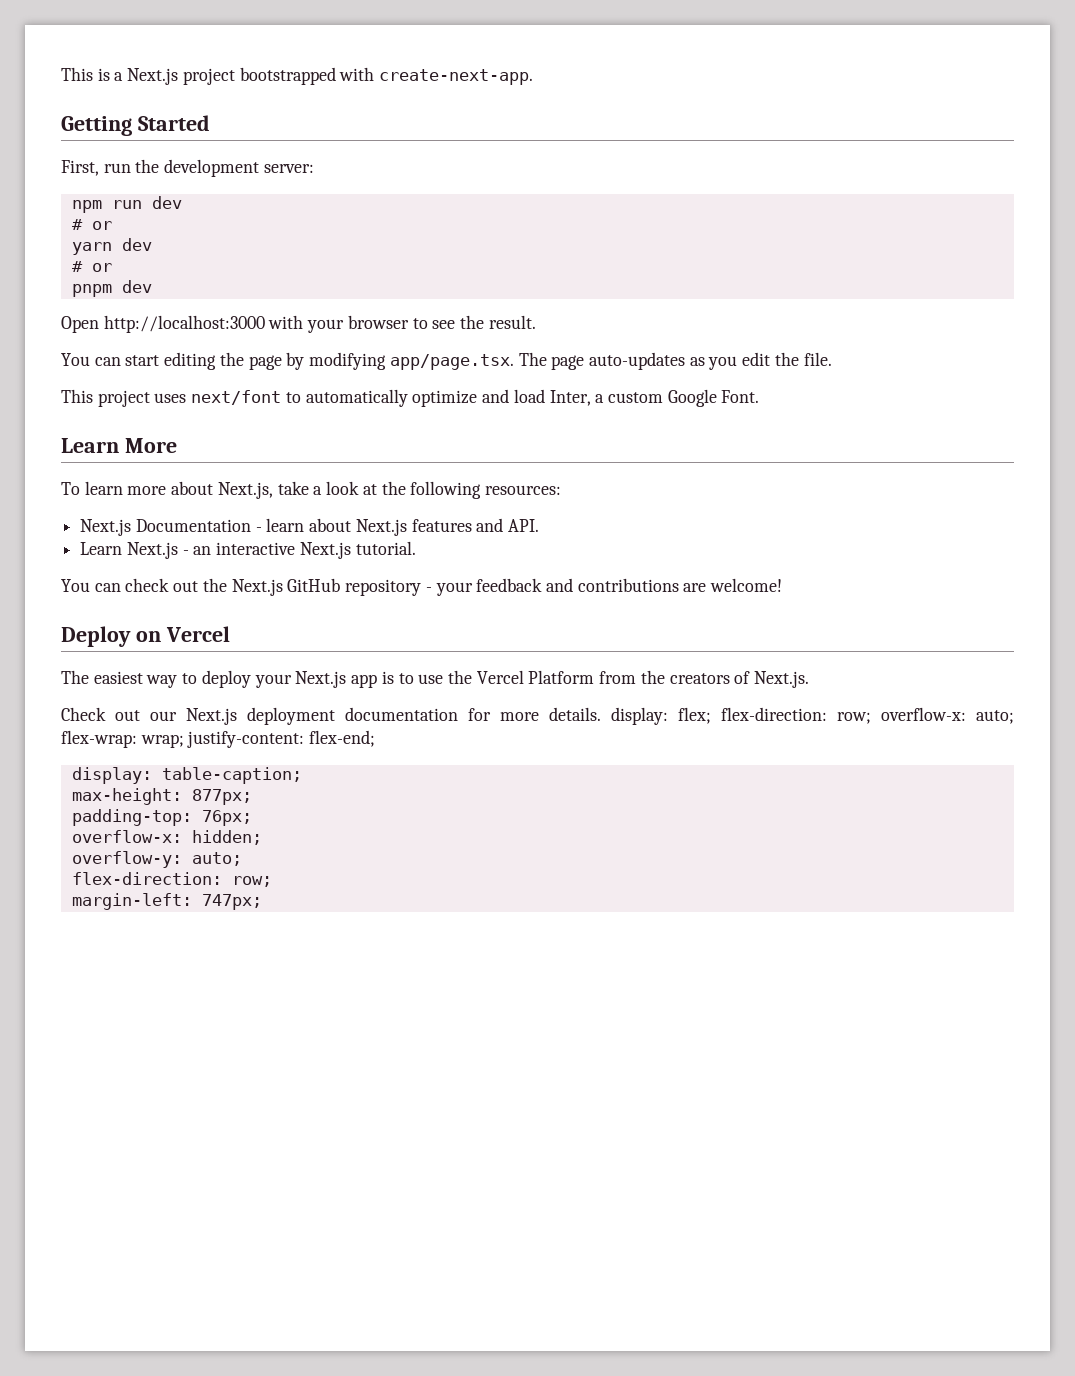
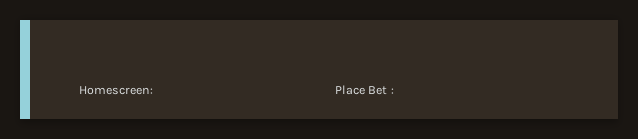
[61,67,534,85] [61,115,210,136] [61,159,314,177] [71,196,182,213] [71,219,112,230] [71,238,152,255] [71,261,112,272] [71,280,152,297] [61,315,536,333] [61,352,832,370] [61,389,760,407] [61,438,177,453] [61,481,561,499] [80,518,540,536] [80,541,416,559] [61,578,783,596] [61,626,230,647] [61,670,810,688] [61,707,1014,725] [61,730,376,748] [71,767,302,784] [71,788,252,805] [71,809,252,826] [71,830,262,845] [71,851,242,868] [71,872,272,887] [71,893,262,910] This is a Next.js project bootstrapped with create-next-app. // Getting Started // First, run the development server: // npm run dev // # or // yarn dev // # or // pnpm dev // Open http://localhost:3000 with your browser to see the result. // You can start editing the page by modifying app/page.tsx. The page auto-updates as you edit the file. // This project uses next/font to automatically optimize and load Inter, a custom Google Font. // Learn More // To learn more about Next.js, take a look at the following resources: // Next.js Documentation - learn about Next.js features and API. // Learn Next.js - an interactive Next.js tutorial. // You can check out the Next.js GitHub repository - your feedback and contributions are welcome! // Deploy on Vercel // The easiest way to deploy your Next.js app is to use the Vercel Platform from the creators of Next.js. // Check out our Next.js deployment documentation for more details. display: flex; flex-direction: row; overflow-x: auto; flex-wrap: wrap; justify-content: flex-end; // display: table-caption; // max-height: 877px; // padding-top: 76px; // overflow-x: hidden; // overflow-y: auto; // flex-direction: row; // margin-left: 747px; -> [79,86,153,95] [335,85,394,95] Homescreen: // Place Bet :

